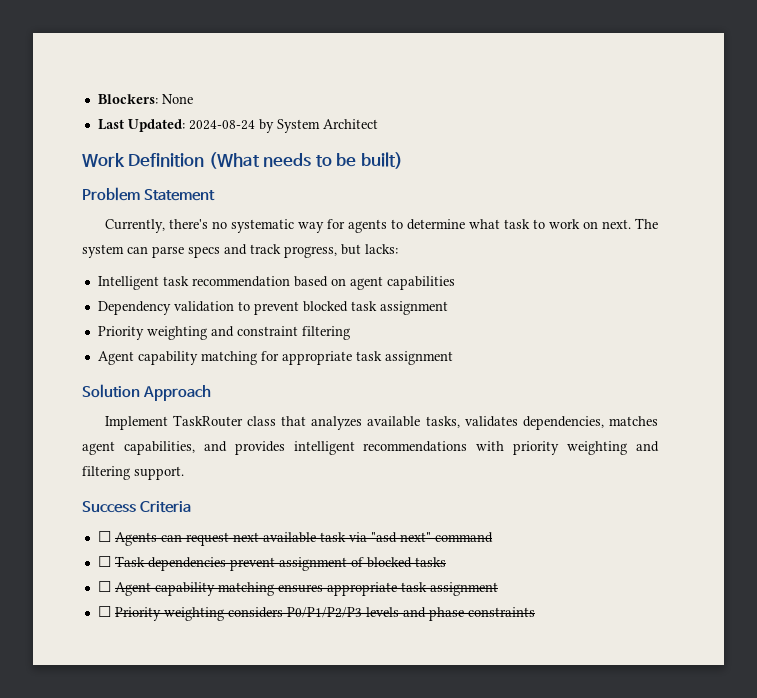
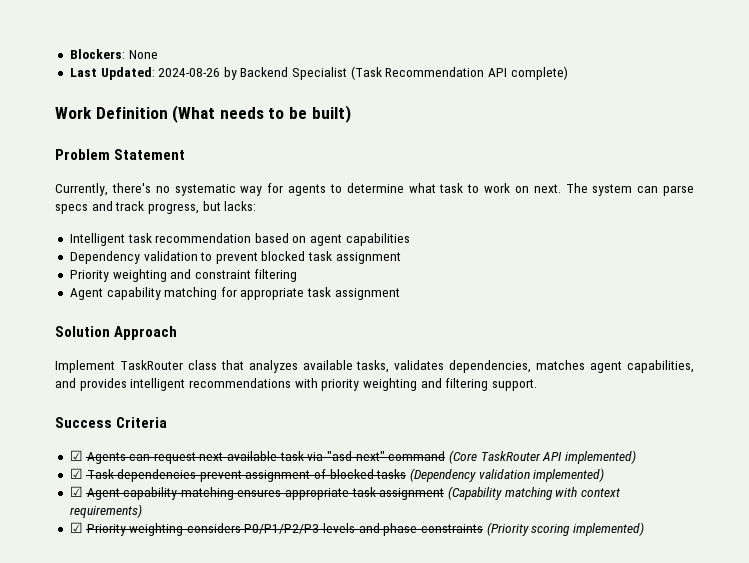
[188,119,378,133] 2024-08-24 by System Architect -> [158,66,568,80] 2024-08-26 by Backend Specialist (Task Recommendation API complete)
[97,531,111,542] ☐ -> [69,450,83,461] ☑
[97,556,111,567] // ☐ -> [448,450,636,464] [69,468,83,479] (Core TaskRouter API implemented) // ☑
[97,581,111,592] // ☐ -> [410,468,605,482] [69,486,83,497] (Dependency validation implemented) // ☑
[97,606,111,617] // ☐ -> [448,486,620,500] [69,504,142,518] [69,522,83,533] (Capability matching with context requirements) // ☑
(535, 612) none -> [486,522,644,536] (Priority scoring implemented)

